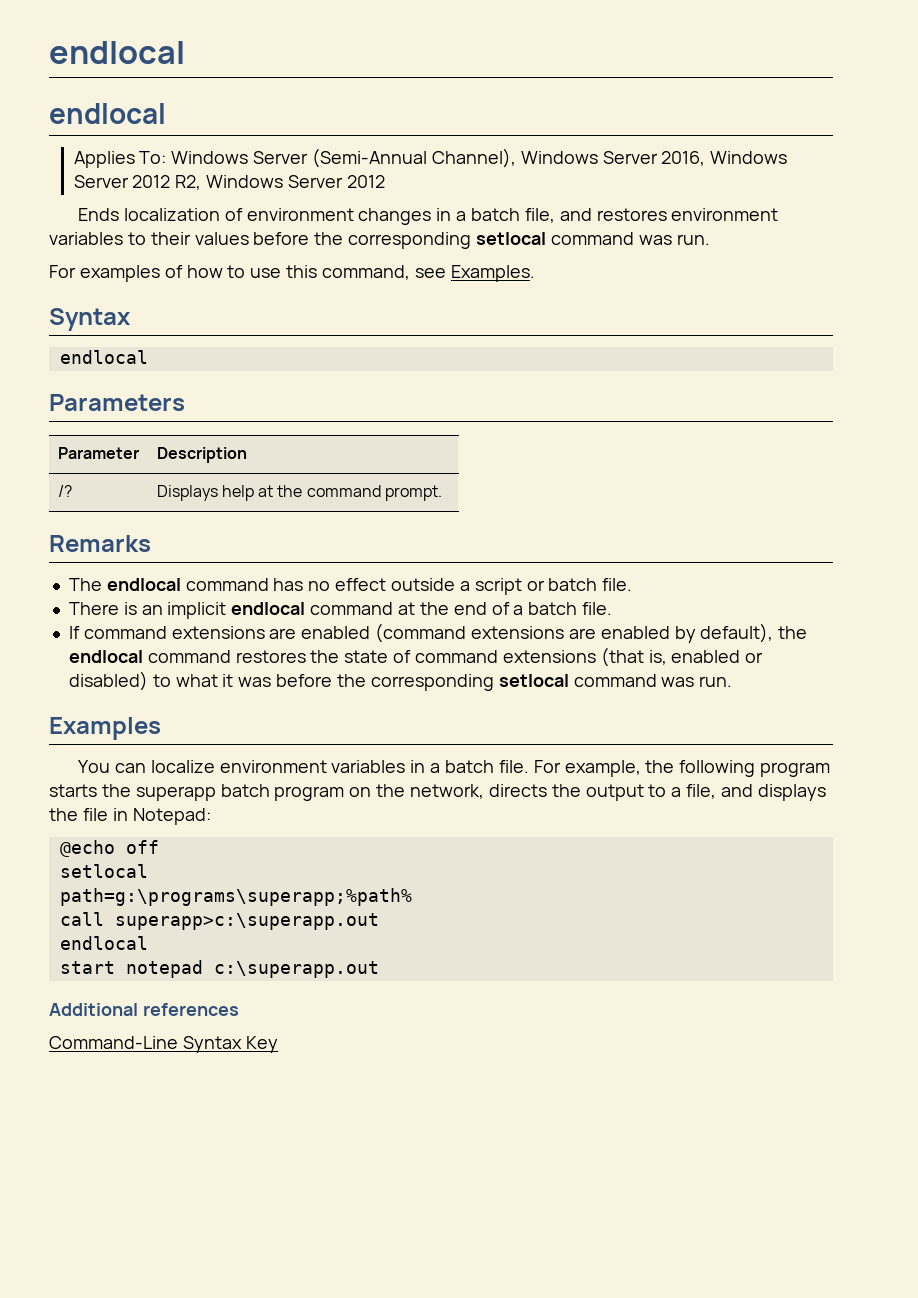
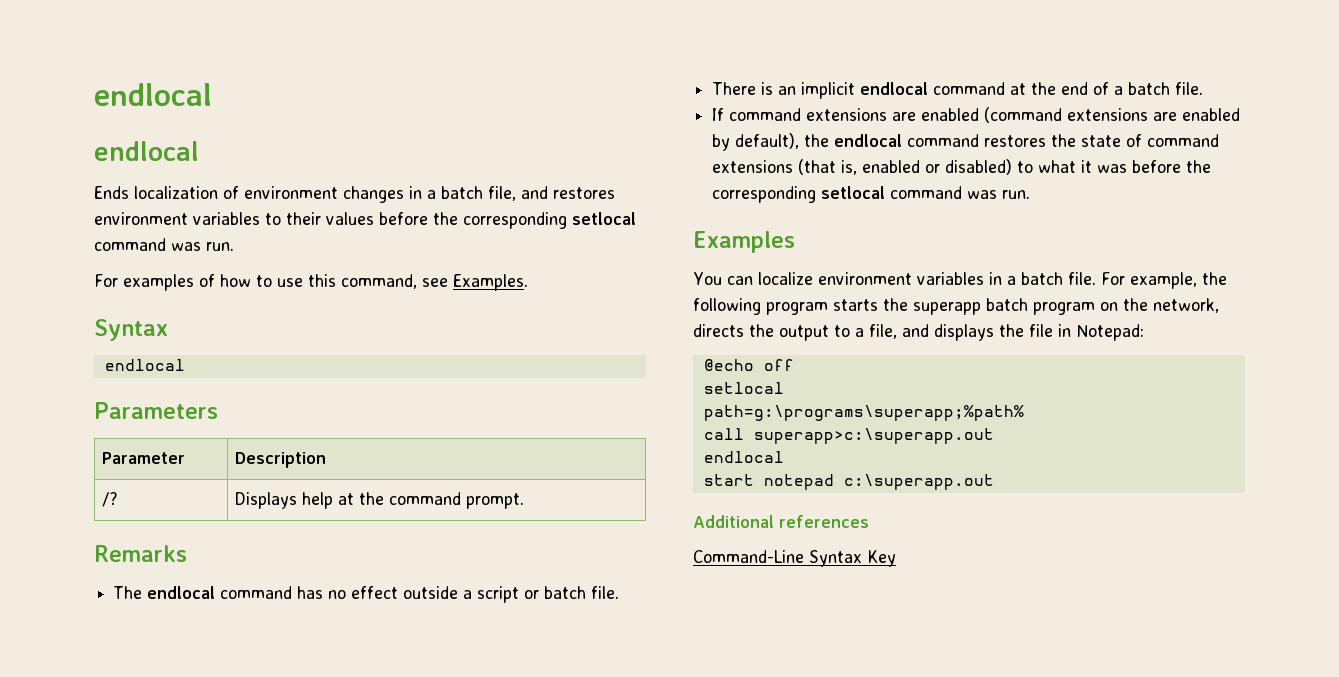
[73,148,788,168] [73,175,385,190] // Applies To: Windows Server (Semi-Annual Channel), Windows Server 2016, Windows Server 2012 R2, Windows Server 2012 -> (199, 151) none

